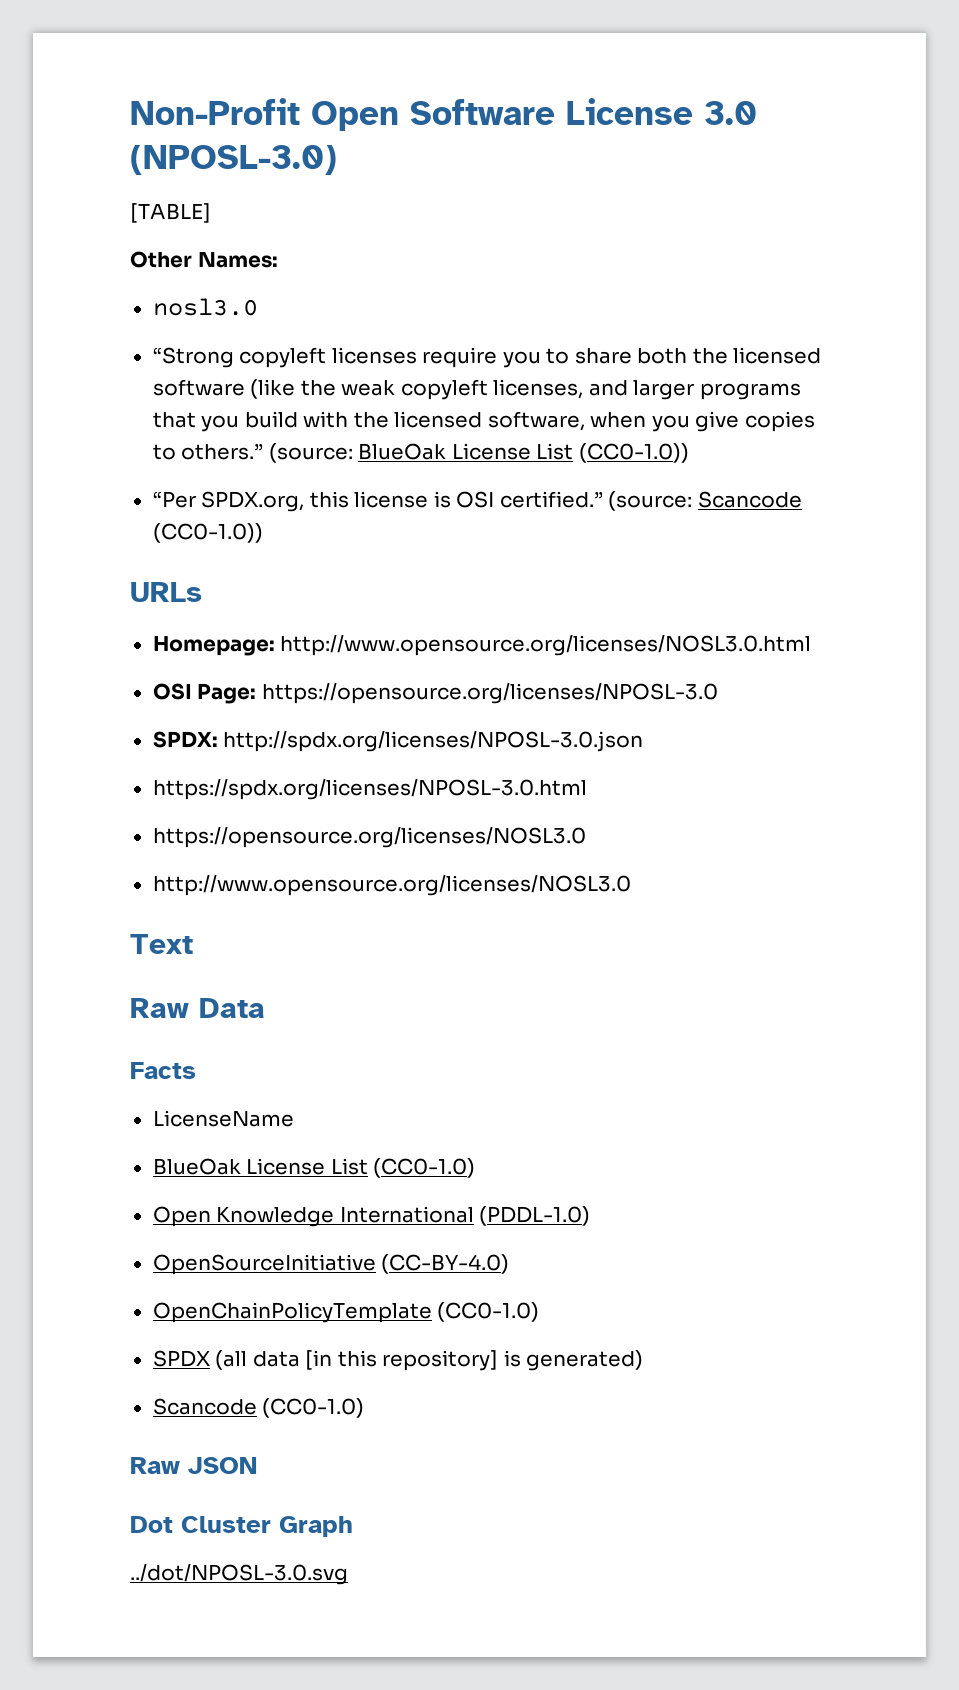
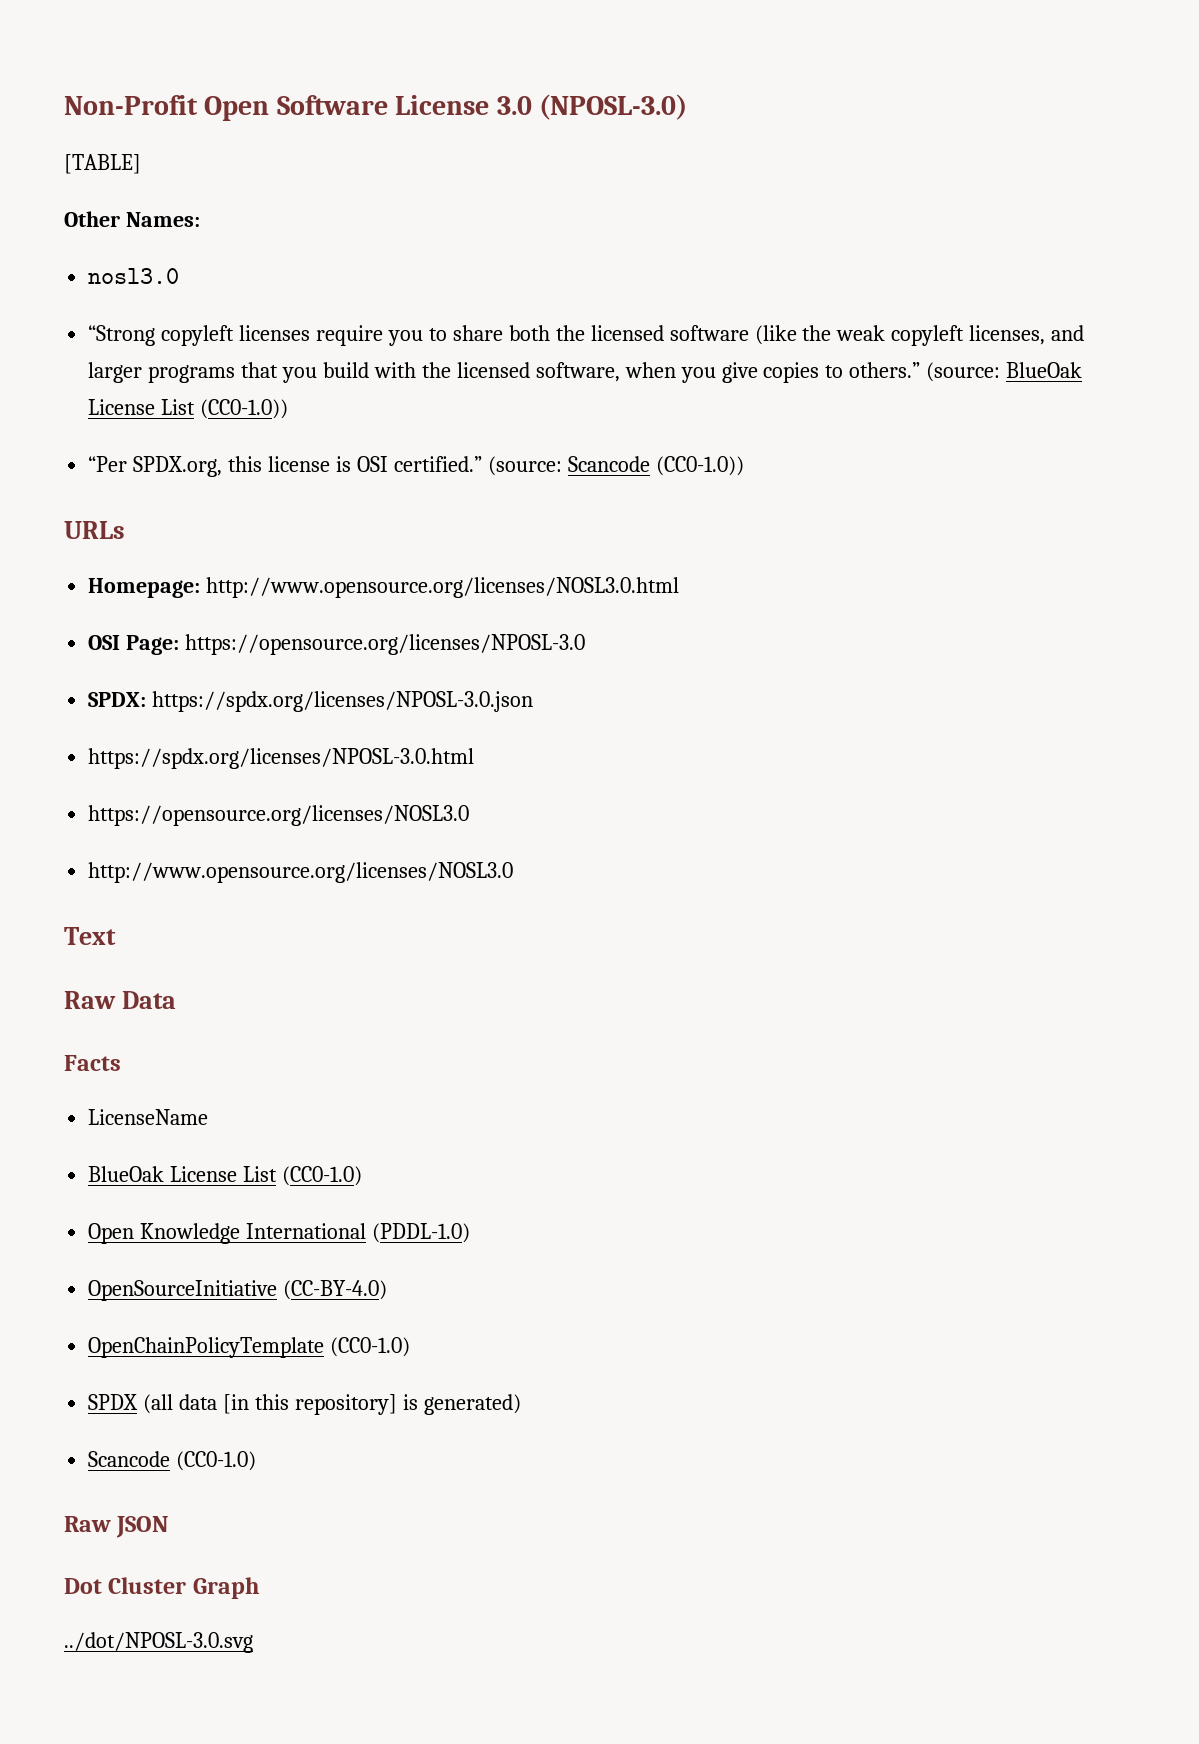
[223,731,644,752] http://spdx.org/licenses/NPOSL-3.0.json -> [152,691,534,712] https://spdx.org/licenses/NPOSL-3.0.json

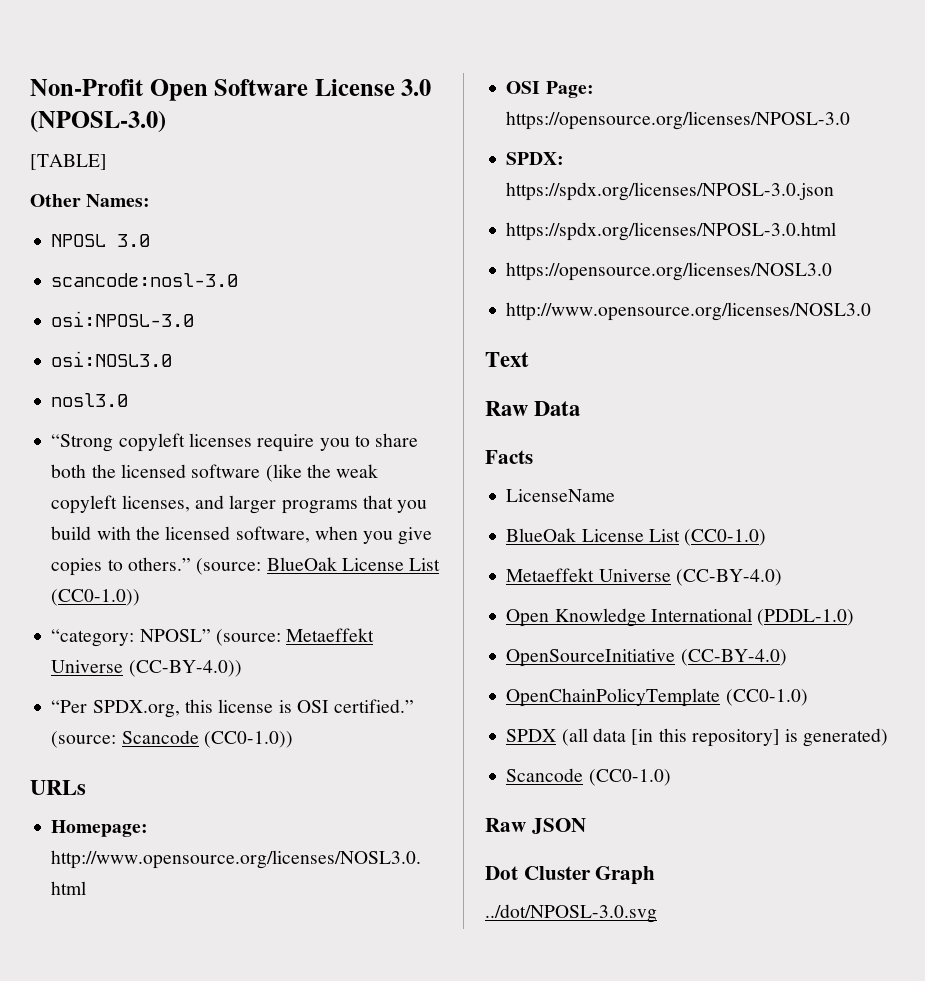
(200, 219) none -> [51,234,151,247] [51,273,239,287] [51,311,195,327] [51,351,173,367] // NPOSL 3.0 // scancode:nosl-3.0 // osi:NPOSL-3.0 // osi:NOSL3.0
(289, 409) none -> [51,628,375,647] [51,660,242,677] // “category: NPOSL” (source: Metaeffekt Universe (CC-BY-4.0))
(363, 1176) none -> [506,568,782,586] // Metaeffekt Universe (CC-BY-4.0)

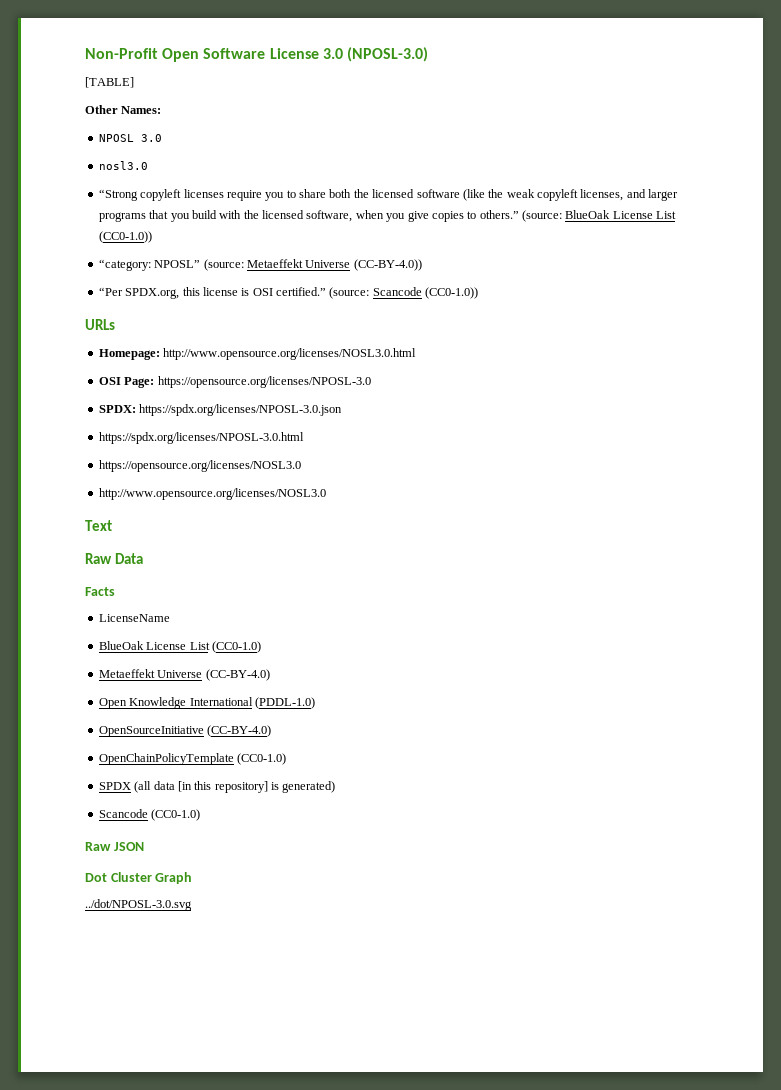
[51,273,239,287] [51,311,195,327] [51,351,173,367] // scancode:nosl-3.0 // osi:NPOSL-3.0 // osi:NOSL3.0 -> (162, 138) none

